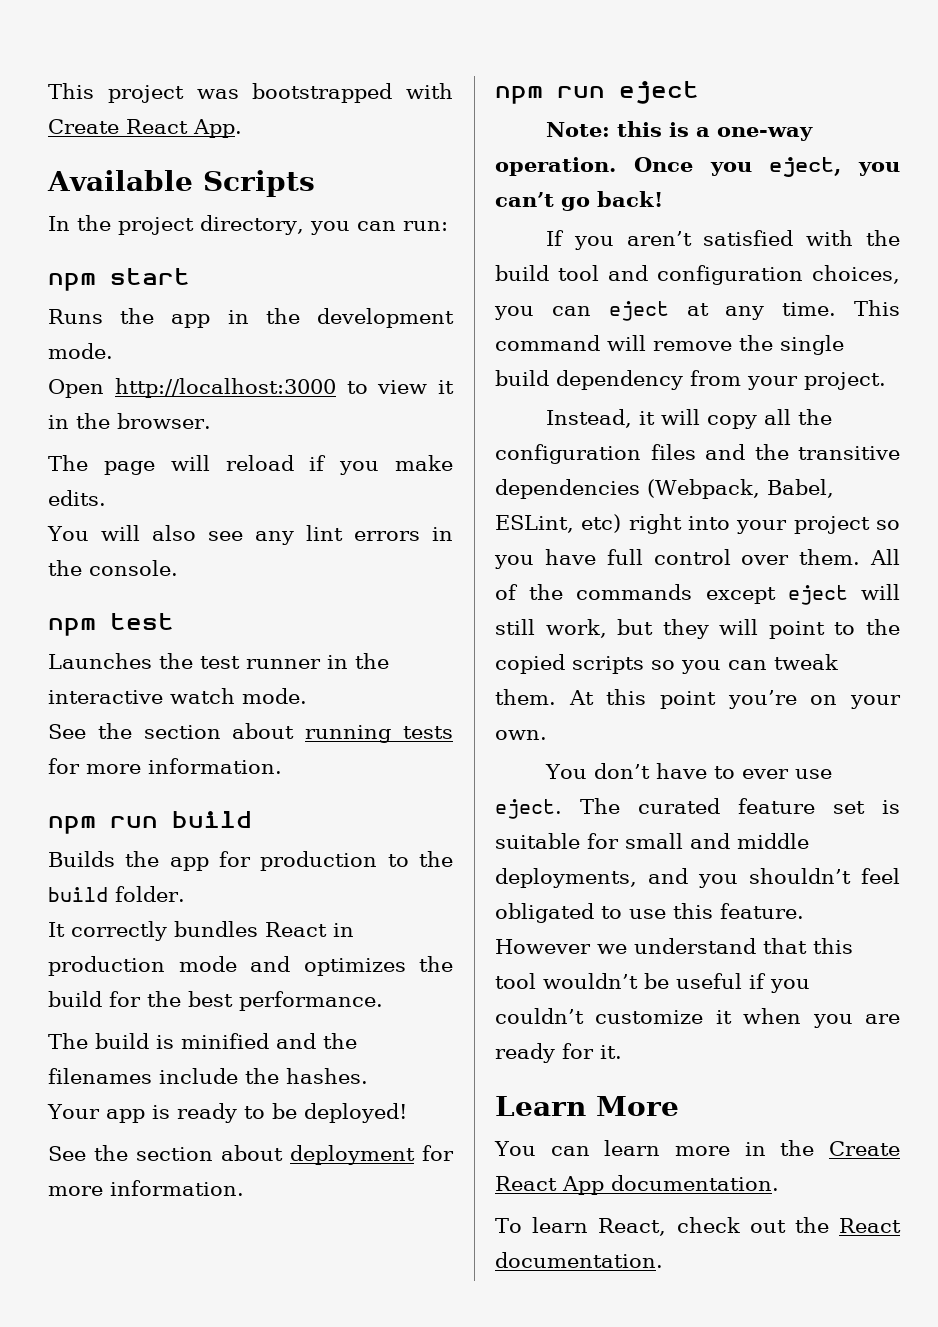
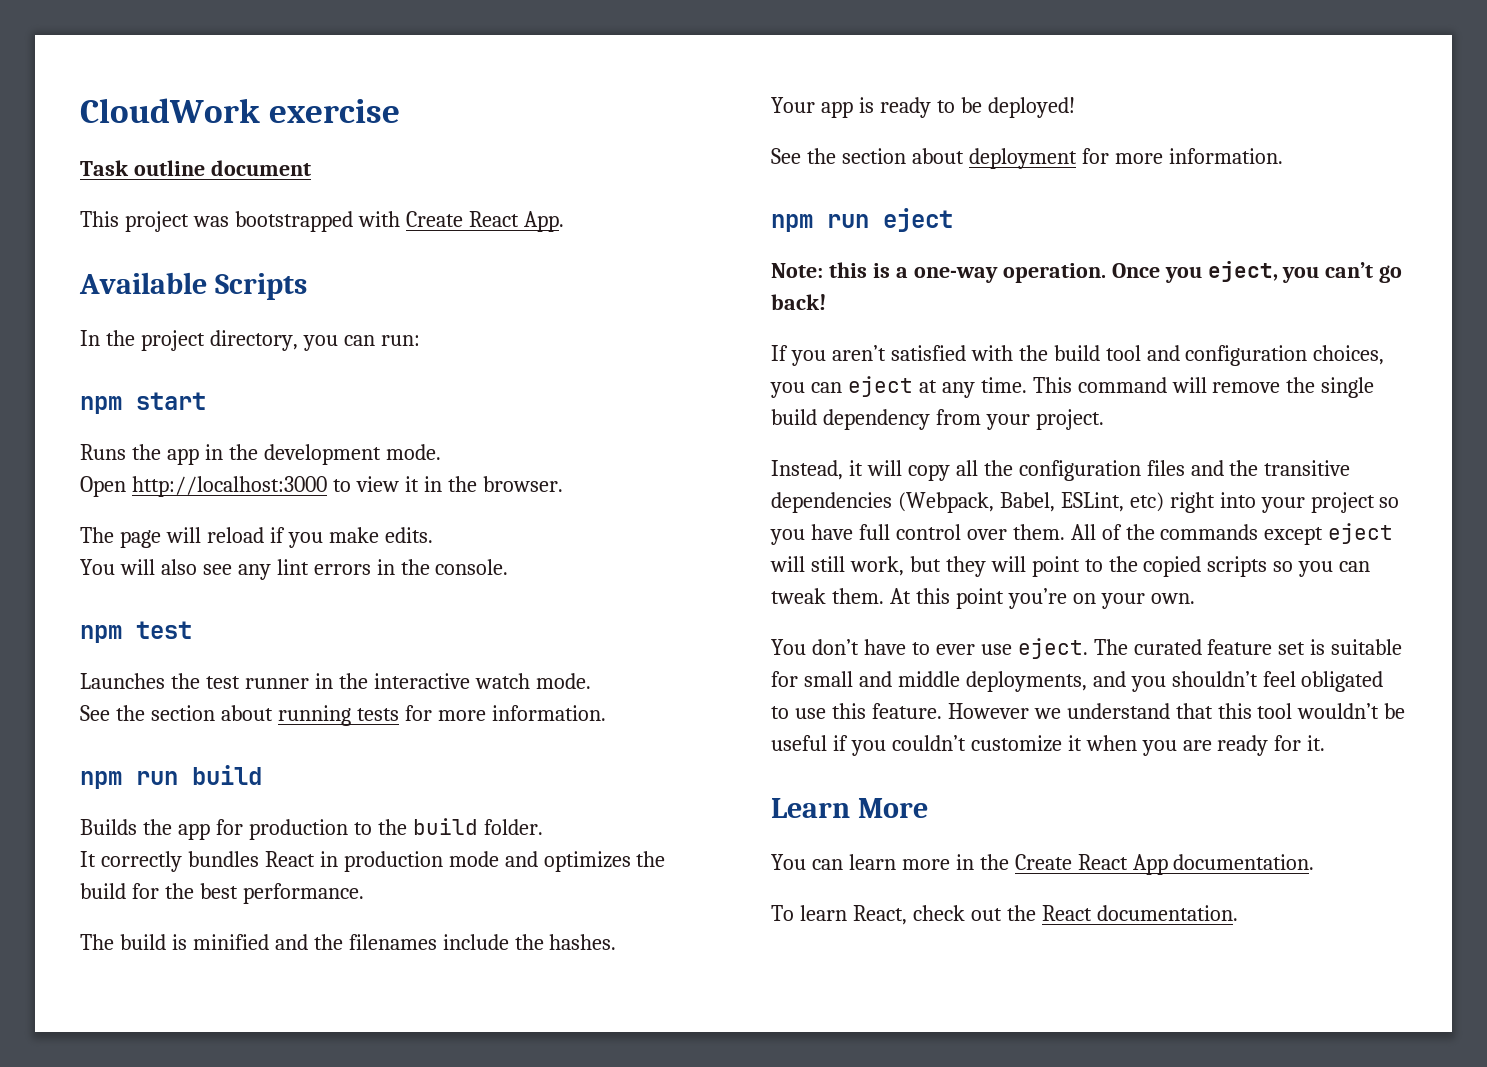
(48, 91) none -> [80,98,401,123] [80,160,311,176] CloudWork exercise // Task outline document //

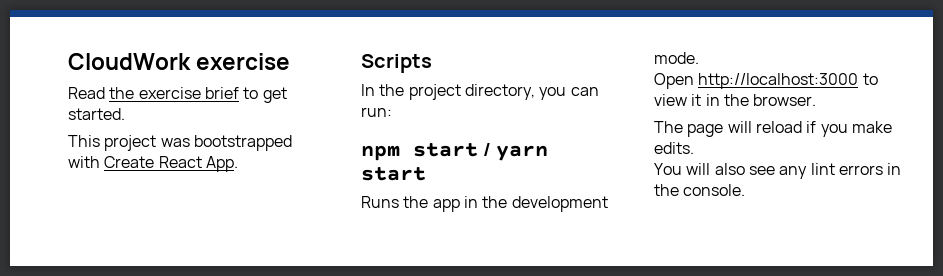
[80,160,311,176] Task outline document -> [68,87,287,103] [68,108,125,120] Read the exercise brief to get started.
[79,272,207,294] Available -> (238, 164) none
(206, 401) none -> [482,143,548,161] [361,167,426,181] / yarn start
[80,621,192,643] [80,673,591,689] [80,705,606,726] [80,765,262,789] [80,818,543,840] [80,851,666,872] [80,883,364,904] [80,934,617,950] [771,97,1075,118] [771,148,1283,169] [771,208,953,232] [771,261,1403,283] [771,294,826,310] [771,345,1385,366] [770,376,1375,398] [771,409,1104,430] [771,460,1351,481] [771,492,1400,513] [770,523,1394,545] [770,556,1371,577] [771,588,1195,609] [771,638,1403,659] [771,671,1384,692] [771,703,1406,719] [771,735,1326,756] [771,798,928,818] [771,854,1315,875] [771,905,1238,925] // npm test // Launches the test runner in the interactive watch mode. // See the section about running tests for more information. // npm run build // Builds the app for production to the build folder. // It correctly bundles React in production mode and optimizes the build for the best performance. // The build is minified and the filenames include the hashes. // Your app is ready to be deployed! // See the section about deployment for more information. // npm run eject // Note: this is a one-way operation. Once you eject, you can’t go back! // If you aren’t satisfied with the build tool and configuration choices, you can eject at any time. This command will remove the single build dependency from your project. // Instead, it will copy all the configuration files and the transitive dependencies (Webpack, Babel, ESLint, etc) right into your project so you have full control over them. All of the commands except eject will still work, but they will point to the copied scripts so you can tweak them. At this point you’re on your own. // You don’t have to ever use eject. The curated feature set is suitable for small and middle deployments, and you shouldn’t feel obligated to use this feature. However we understand that this tool wouldn’t be useful if you couldn’t customize it when you are ready for it. // Learn More // You can learn more in the Create React App documentation. // To learn React, check out the React documentation. -> (746, 190) none

